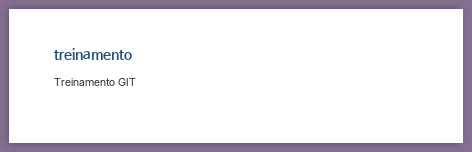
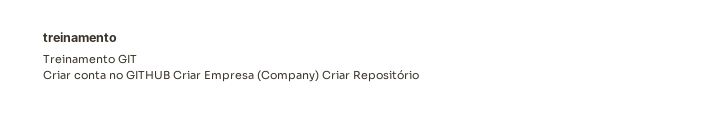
(136, 82) none -> [43,70,419,82] // Criar conta no GITHUB Criar Empresa (Company) Criar Repositório

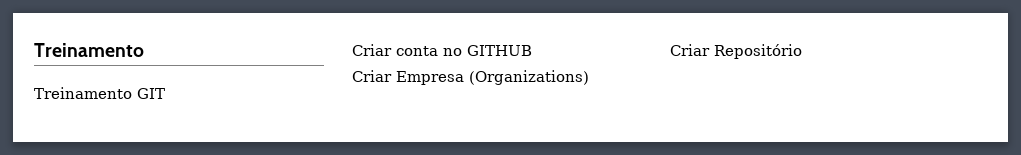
[43,32,117,42] treinamento -> [34,43,144,57] Treinamento
(170, 75) none -> (532, 50) //
[257,70,319,82] (Company) -> [469,70,589,85] (Organizations) //

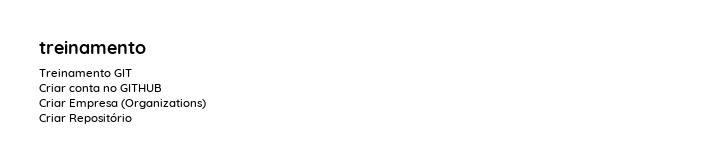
[34,43,144,57] Treinamento -> [39,40,146,54] treinamento

